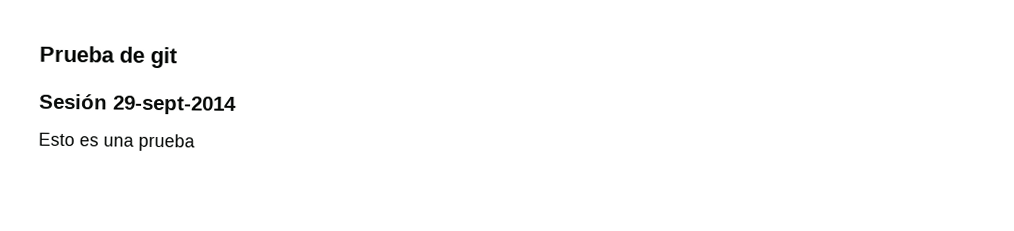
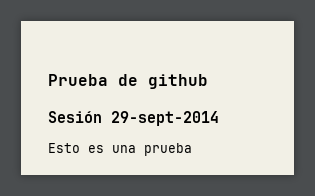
[150,46,178,69] git -> [148,74,208,89] github

